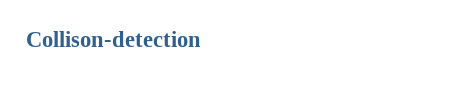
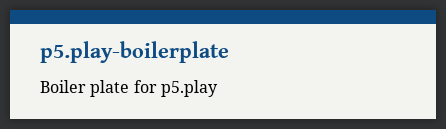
[26,31,201,47] Collison-detection -> [40,41,229,63] [40,80,218,97] p5.play-boilerplate // Boiler plate for p5.play

